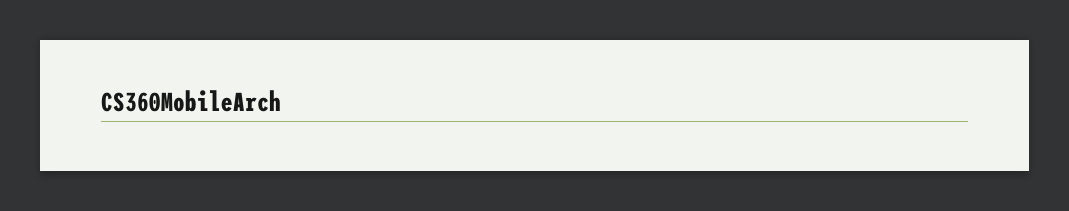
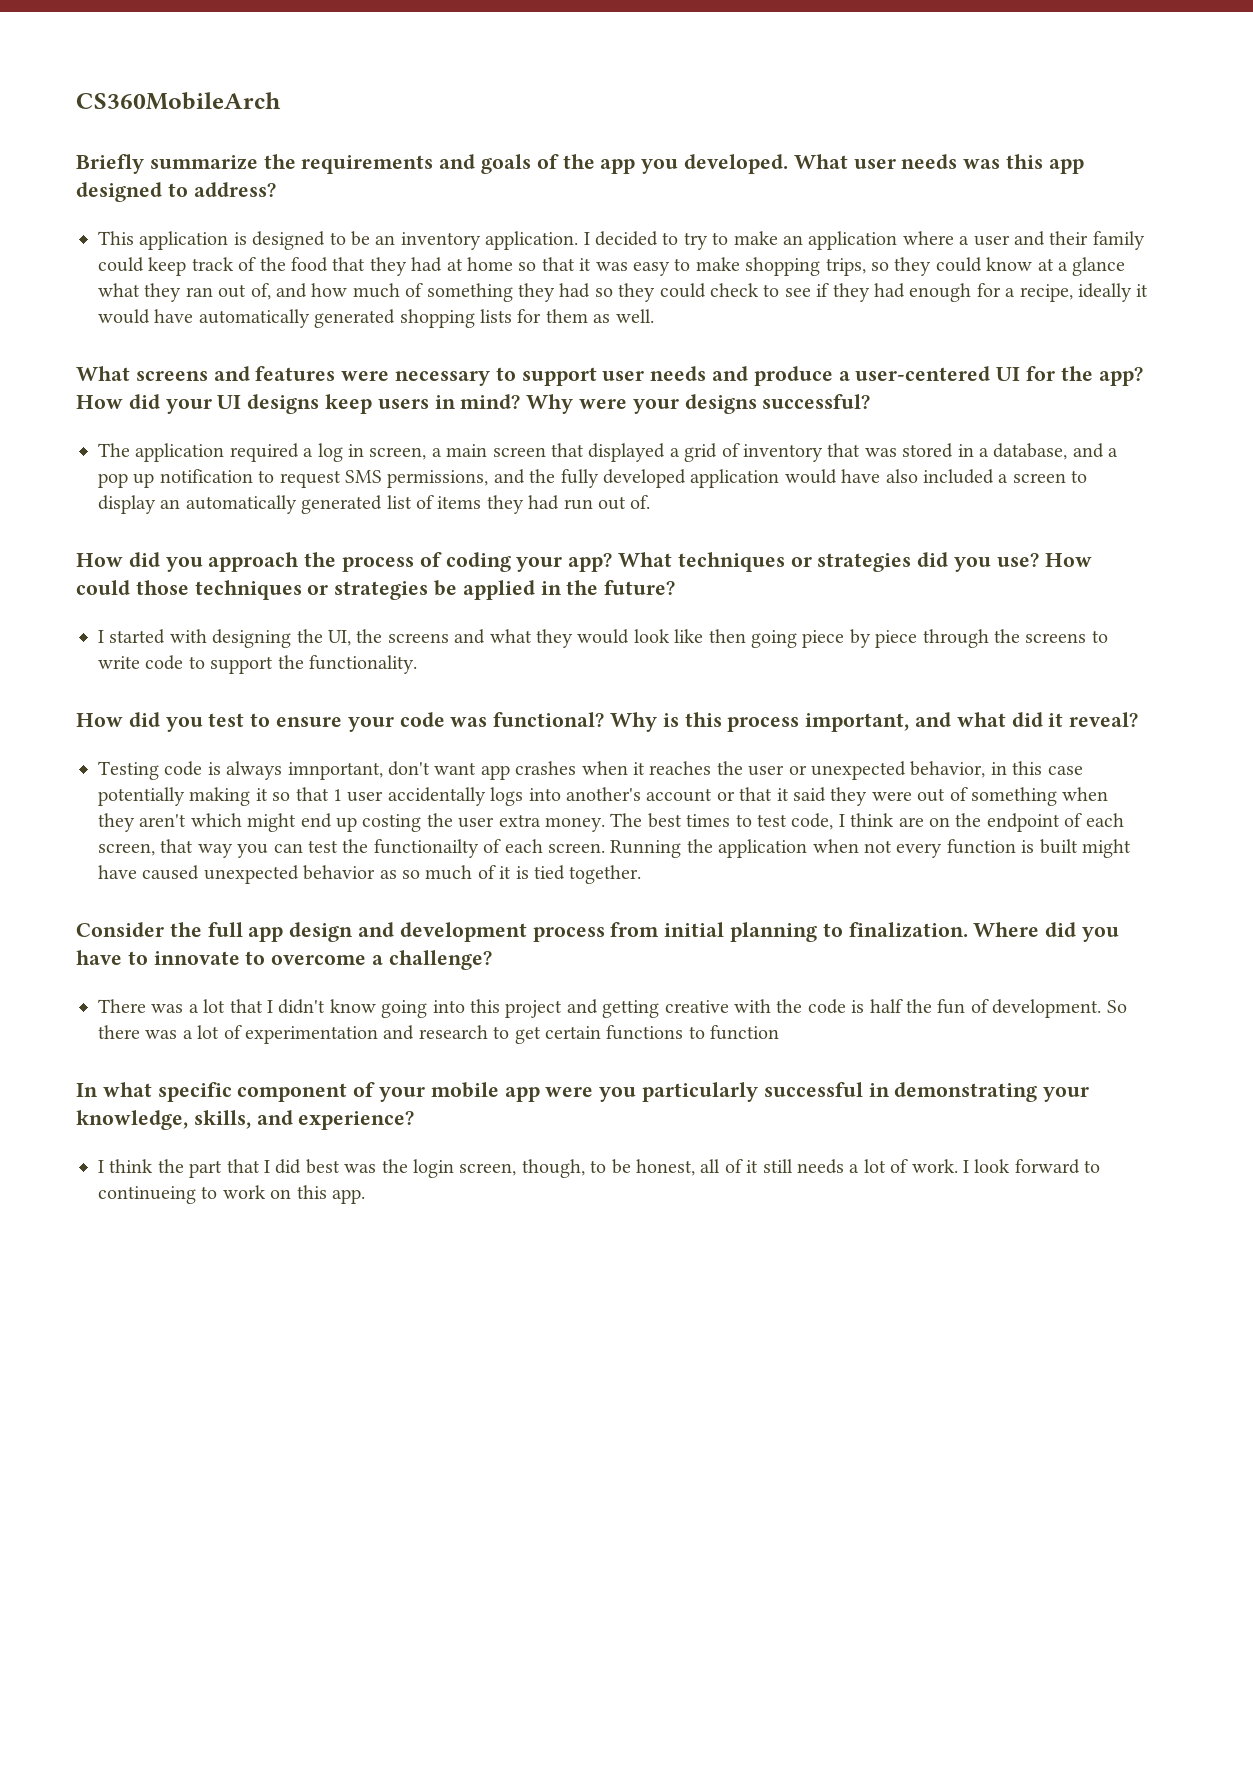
(281, 101) none -> [76,154,1084,174] [76,182,276,202] [98,231,1145,250] [98,257,1126,276] [98,283,1149,302] [98,309,654,328] [76,366,1143,386] [76,394,871,414] [98,443,1119,462] [98,469,1088,488] [98,495,651,514] [76,552,1092,572] [76,580,676,600] [98,629,1108,648] [98,655,417,674] [76,712,1139,732] [98,761,1083,780] [98,787,1109,806] [98,813,1124,832] [98,839,1131,858] [98,865,642,884] [76,922,1120,942] [76,950,492,970] [98,999,1127,1018] [98,1025,780,1044] [76,1082,1090,1102] [76,1110,415,1130] [98,1159,1101,1178] [98,1185,365,1204] // Briefly summarize the requirements and goals of the app you developed. What user needs was this app designed to address? // This application is designed to be an inventory application. I decided to try to make an application where a user and their family could keep track of the food that they had at home so that it was easy to make shopping trips, so they could know at a glance what they ran out of, and how much of something they had so they could check to see if they had enough for a recipe, ideally it would have automatically generated shopping lists for them as well. // What screens and features were necessary to support user needs and produce a user-centered UI for the app? How did your UI designs keep users in mind? Why were your designs successful? // The application required a log in screen, a main screen that displayed a grid of inventory that was stored in a database, and a pop up notification to request SMS permissions, and the fully developed application would have also included a screen to display an automatically generated list of items they had run out of. // How did you approach the process of coding your app? What techniques or strategies did you use? How could those techniques or strategies be applied in the future? // I started with designing the UI, the screens and what they would look like then going piece by piece through the screens to write code to support the functionality. // How did you test to ensure your code was functional? Why is this process important, and what did it reveal? // Testing code is always imnportant, don't want app crashes when it reaches the user or unexpected behavior, in this case potentially making it so that 1 user accidentally logs into another's account or that it said they were out of something when they aren't which might end up costing the user extra money. The best times to test code, I think are on the endpoint of each screen, that way you can test the functionailty of each screen. Running the application when not every function is built might have caused unexpected behavior as so much of it is tied together. // Consider the full app design and development process from initial planning to finalization. Where did you have to innovate to overcome a challenge? // There was a lot that I didn't know going into this project and getting creative with the code is half the fun of development. So there was a lot of experimentation and research to get certain functions to function // In what specific component of your mobile app were you particularly successful in demonstrating your knowledge, skills, and experience? // I think the part that I did best was the login screen, though, to be honest, all of it still needs a lot of work. I look forward to continueing to work on this app.

